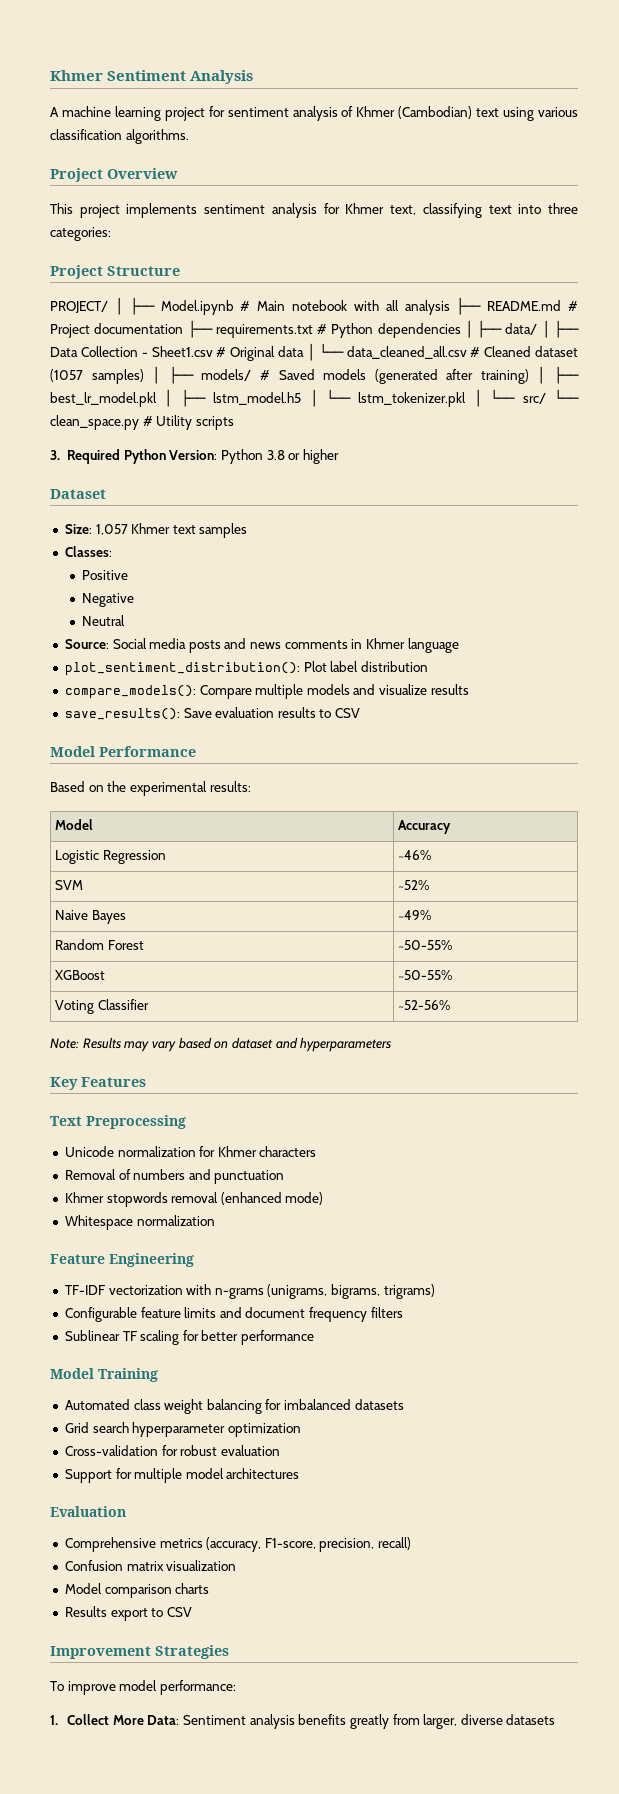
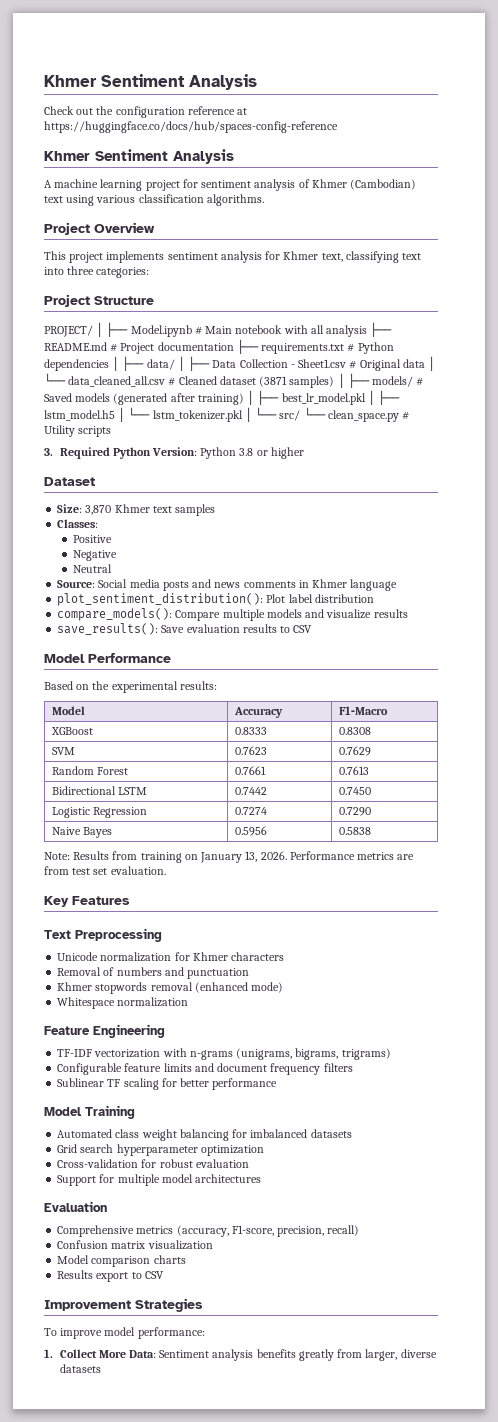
[50,70,254,84] Khmer Sentiment Analysis -> [44,74,257,90] [44,106,248,118] [44,121,338,133] [44,149,234,164] Khmer Sentiment Analysis // Check out the configuration reference at https://huggingface.co/docs/hub/spaces-config-reference // Khmer Sentiment Analysis
[50,369,83,382] (1057 -> [259,376,288,387] (3871
[95,524,128,535] 1,057 -> [85,505,112,515] 3,870
(452, 827) none -> [339,706,389,715] [51,727,94,735] [235,727,268,735] [339,727,372,735] [52,747,76,755] [235,746,268,755] [339,746,372,756] [52,766,129,775] [235,766,267,775] [339,766,370,775] [52,786,148,795] [235,787,268,795] [339,787,372,795] | F1‑Macro // XGBoost | 0.8333 | 0.8308 // SVM | 0.7623 | 0.7629 // Random Forest | 0.7661 | 0.7613 // Bidirectional LSTM | 0.7442 | 0.7450
[398,850,432,860] [55,880,84,890] [398,880,430,890] ~46% // SVM | ~52% -> [235,807,268,815] [339,807,372,816] 0.7274 | 0.7290
[398,910,432,920] [55,939,145,950] [398,940,453,950] [55,970,106,980] [398,970,453,980] [55,999,150,1014] [398,1000,451,1010] [50,1037,392,1052] ~49% // Random Forest | ~50-55% // XGBoost | ~50-55% // Voting Classifier | ~52-56% // Note: Results may vary based on dataset and hyperparameters -> [235,826,268,836] [339,827,372,835] [44,851,415,863] [44,866,166,875] 0.5956 | 0.5838 // Note: Results from training on January 13, 2026. Performance metrics are from test set evaluation.

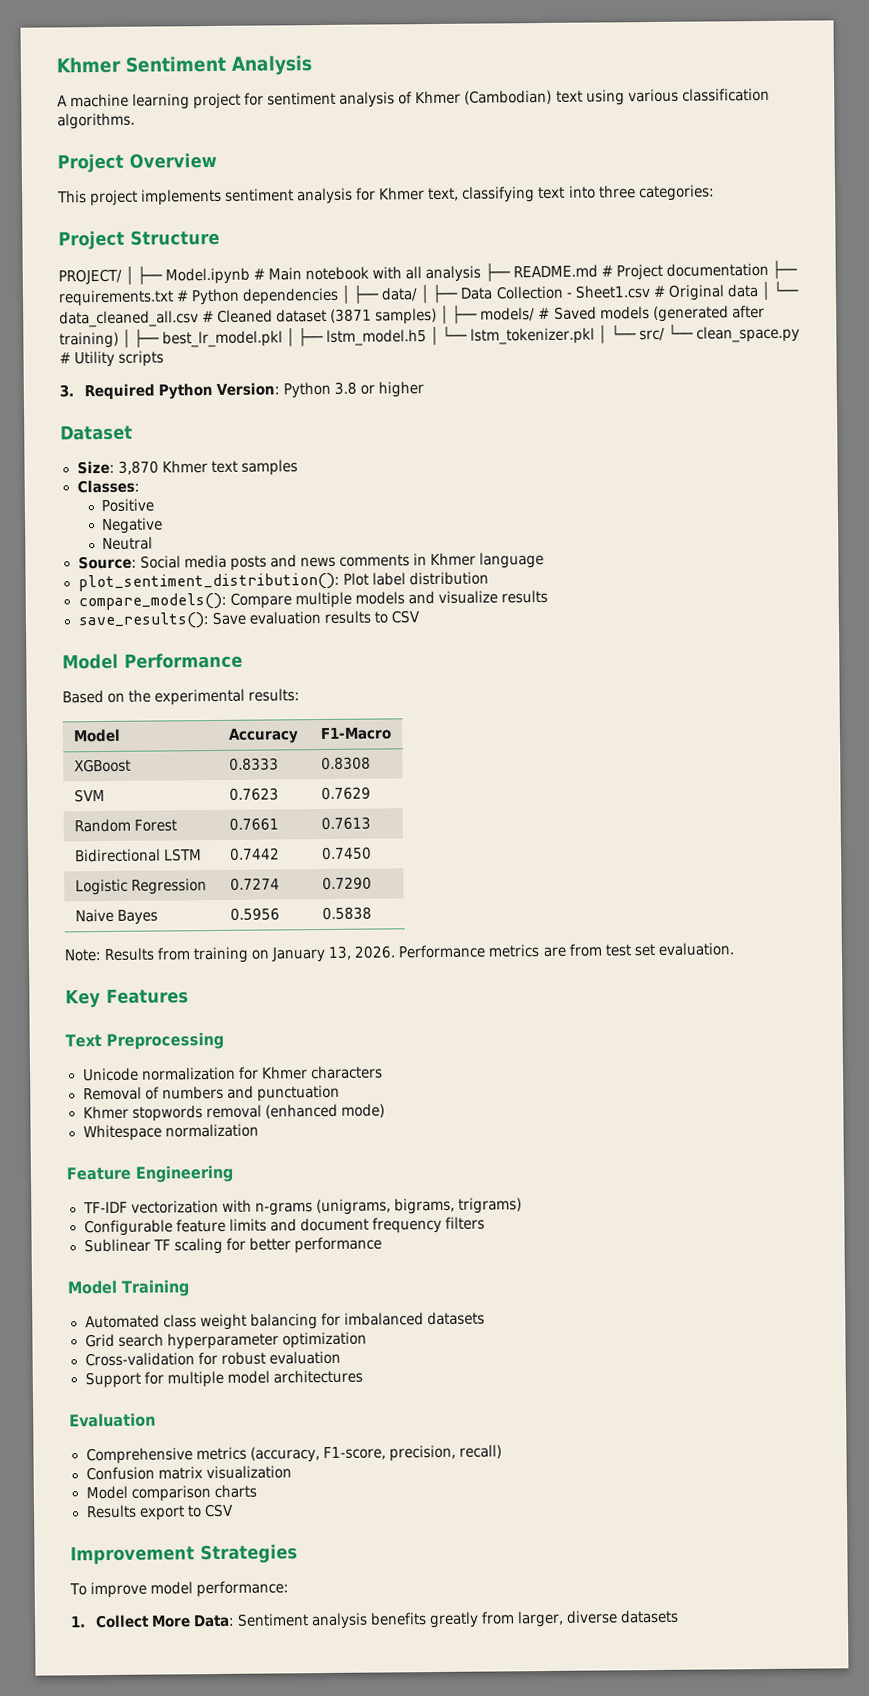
[44,74,257,90] [44,106,248,118] [44,121,338,133] [44,149,234,164] Khmer Sentiment Analysis // Check out the configuration reference at https://huggingface.co/docs/hub/spaces-config-reference // Khmer Sentiment Analysis -> [56,55,312,76] Khmer Sentiment Analysis

